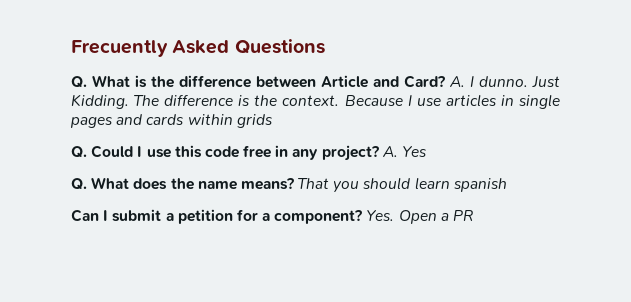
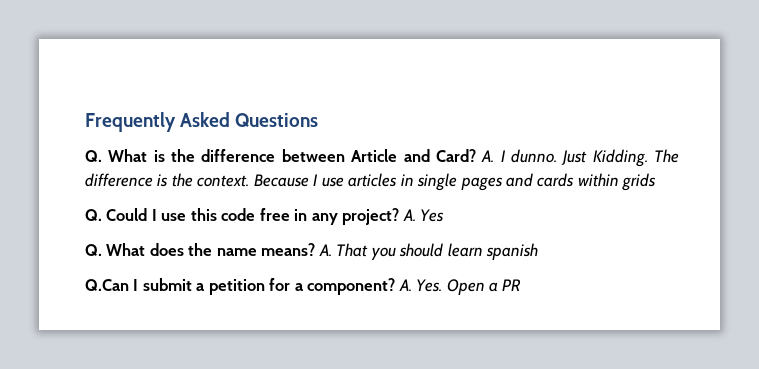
[71,40,168,57] Frecuently -> [85,112,176,132] Frequently
(294, 184) none -> [318,244,332,256] A.
[71,209,99,222] Can -> [85,279,129,291] Q.Can
(363, 217) none -> [398,279,412,291] A.

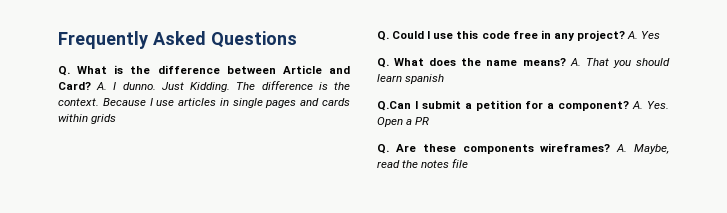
(522, 285) none -> [377,143,669,154] [377,159,469,168] // Q. Are these components wireframes? A. Maybe, read the notes file

